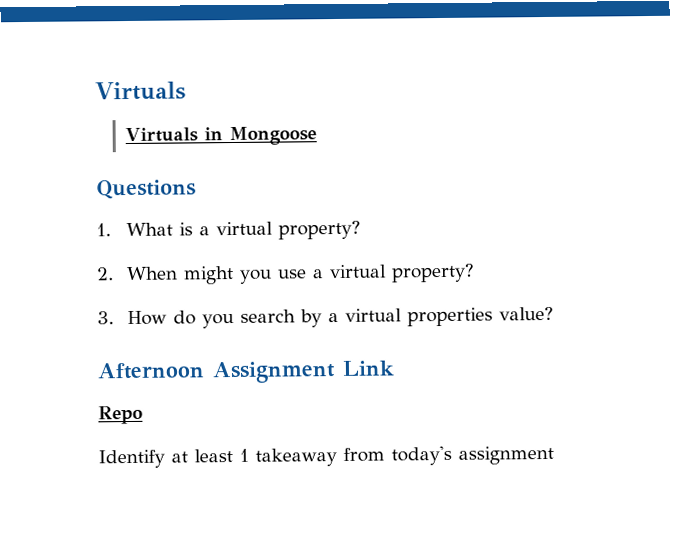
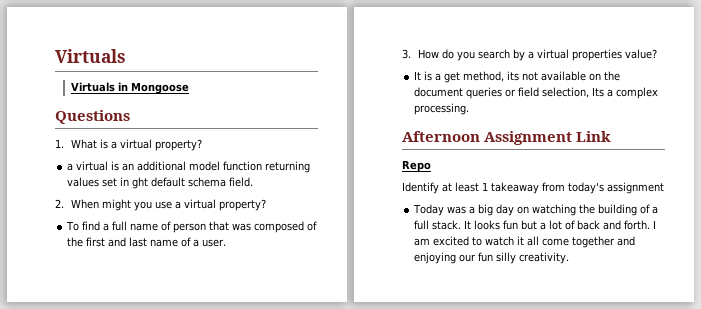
(362, 230) none -> [67,161,311,173] [67,177,254,189] // a virtual is an additional model function returning values set in ght default schema field.
(476, 273) none -> [66,221,318,233] [67,237,227,247] // To find a full name of person that was composed of the first and last name of a user.
(555, 313) none -> [414,71,621,83] [414,87,659,99] [414,103,470,115] // It is a get method, its not available on the document queries or field selection, Its a complex processing.
(554, 455) none -> [413,204,659,216] [414,220,657,230] [414,236,636,248] [414,252,570,264] // Today was a big day on watching the building of a full stack. It looks fun but a lot of back and forth. I am excited to watch it all come together and enjoying our fun silly creativity.

